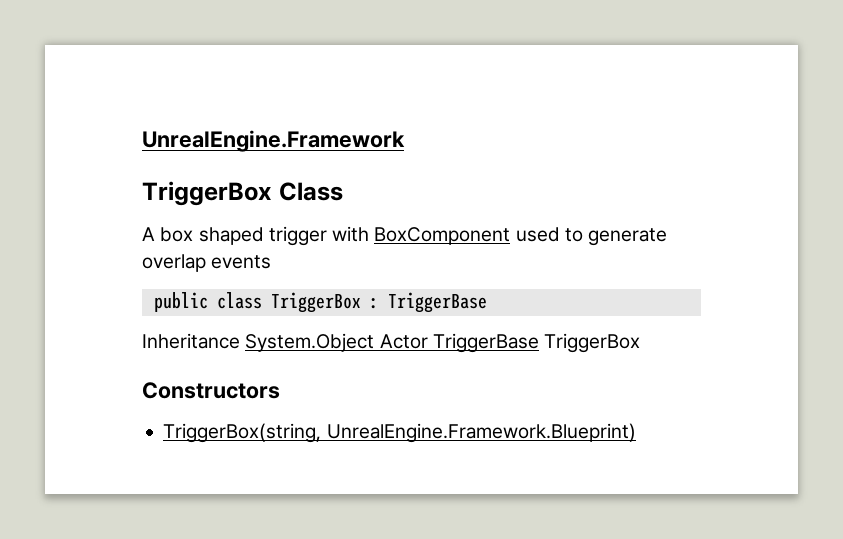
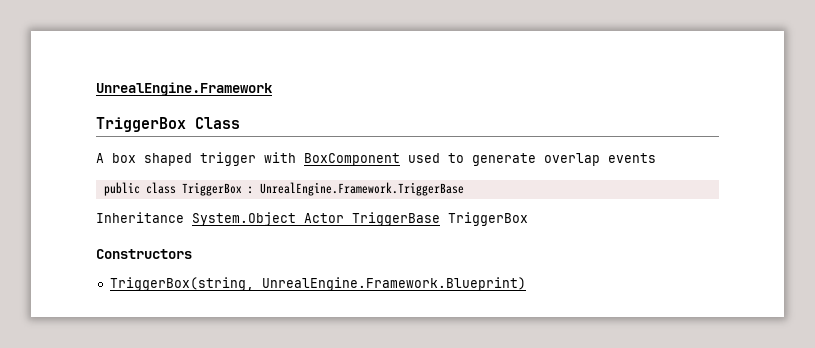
[387,292,487,313] TriggerBase -> [259,182,464,196] UnrealEngine.Framework.TriggerBase

